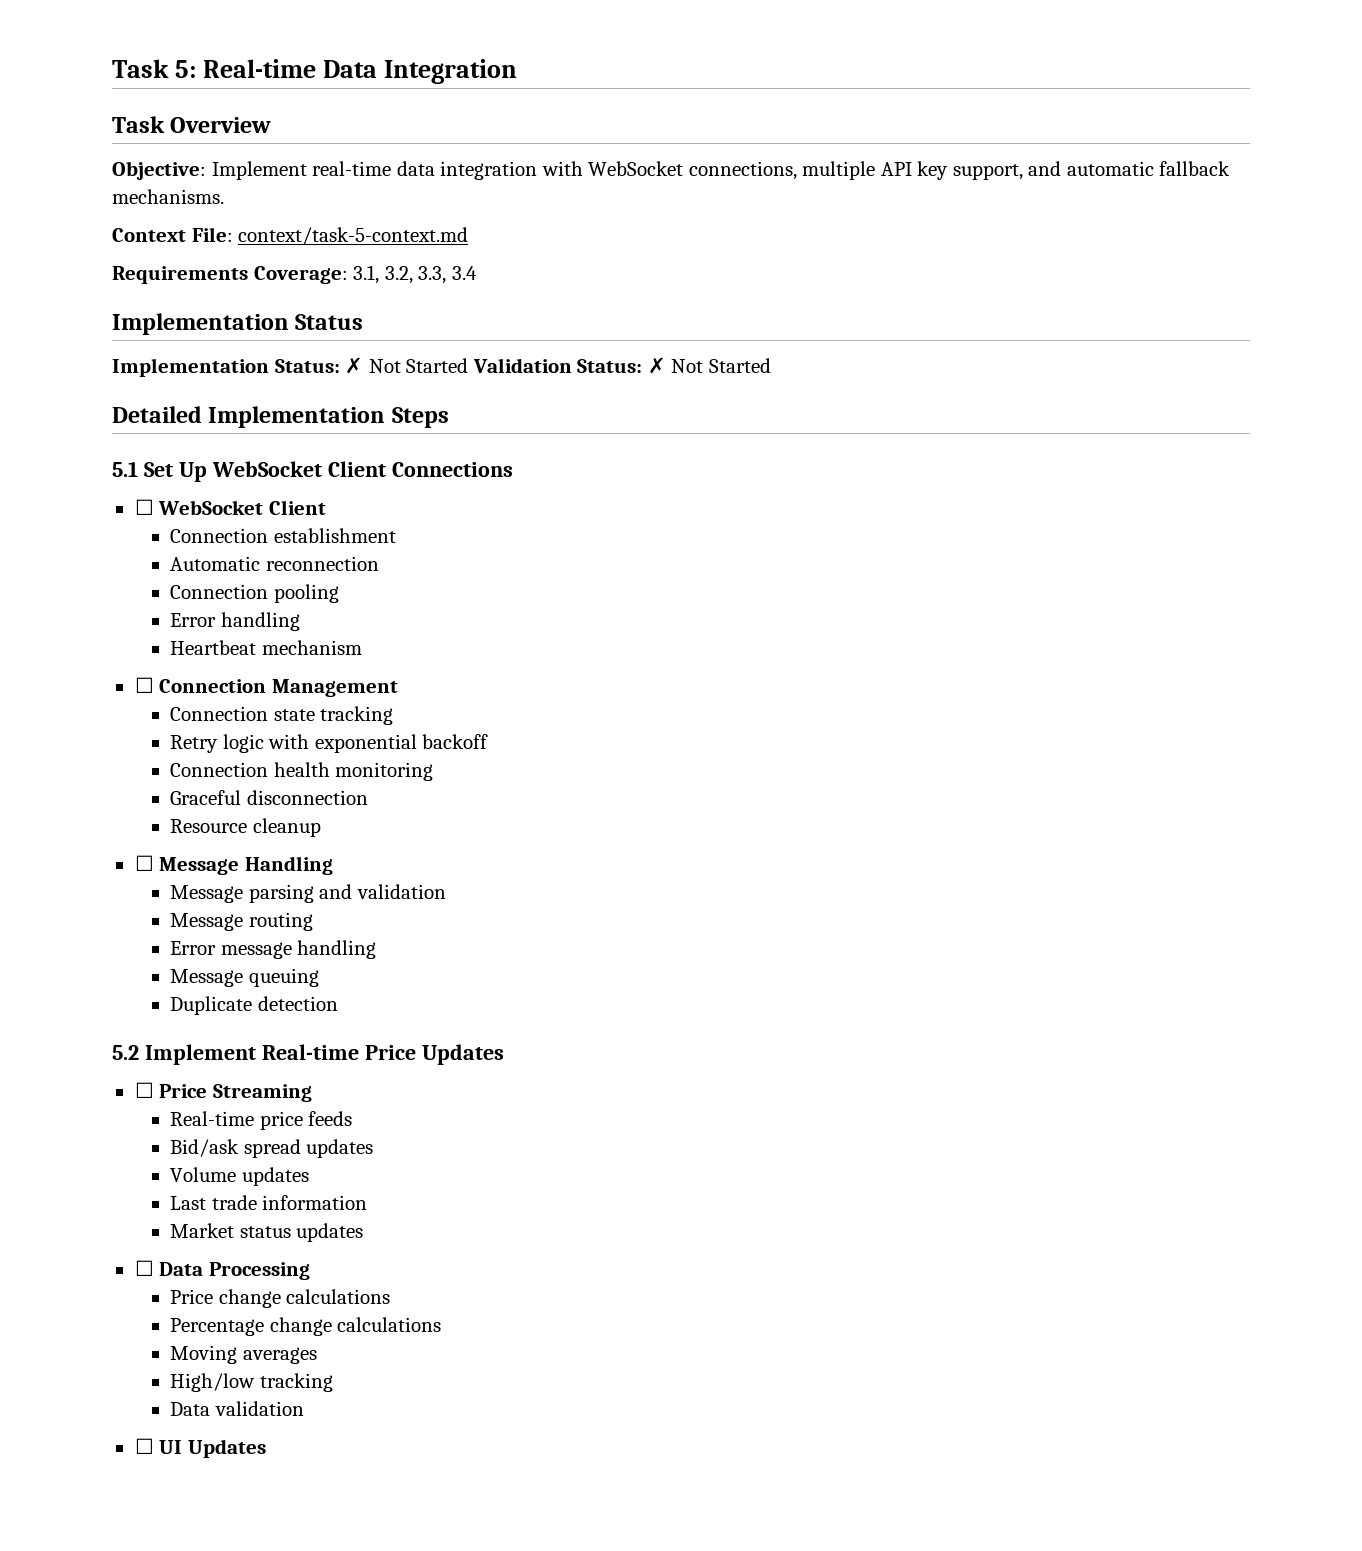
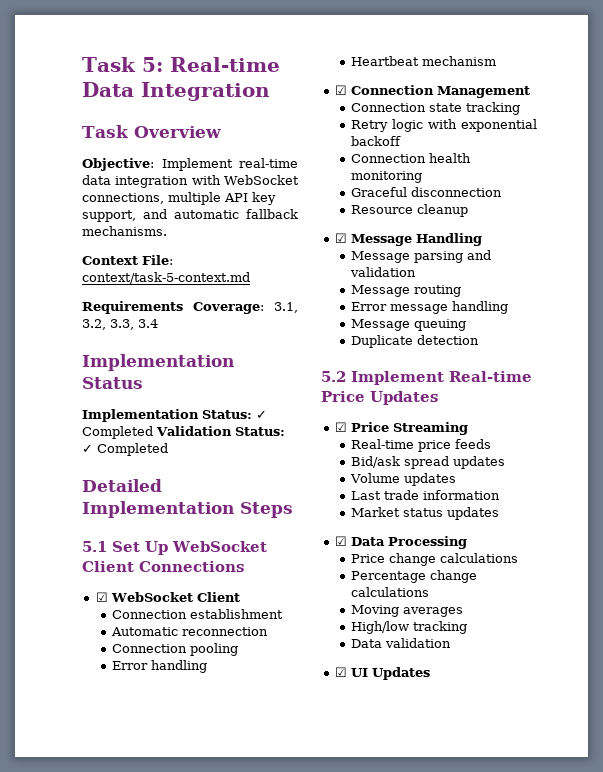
[345,357,771,374] ✗ Not Started Validation Status: ✗ Not Started -> [256,410,267,419] [82,426,285,439] [82,443,168,456] ✓ Completed Validation Status: ✓ Completed
[134,499,154,515] ☐ -> [95,592,108,602] ☑
[134,677,154,693] ☐ -> [334,85,347,95] ☑
[134,855,154,871] ☐ -> [334,233,347,243] ☑
[134,1082,154,1098] ☐ -> [334,422,347,432] ☑
[134,1260,154,1276] ☐ -> [334,536,347,546] ☑
[134,1438,154,1454] ☐ -> [334,667,347,677] ☑

